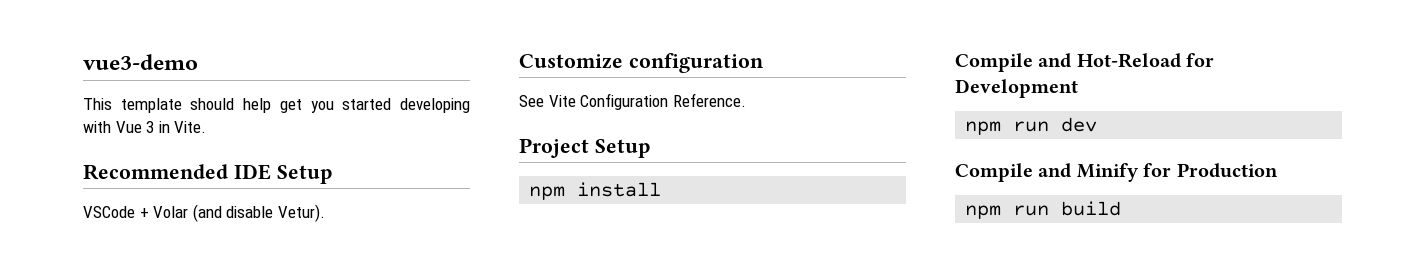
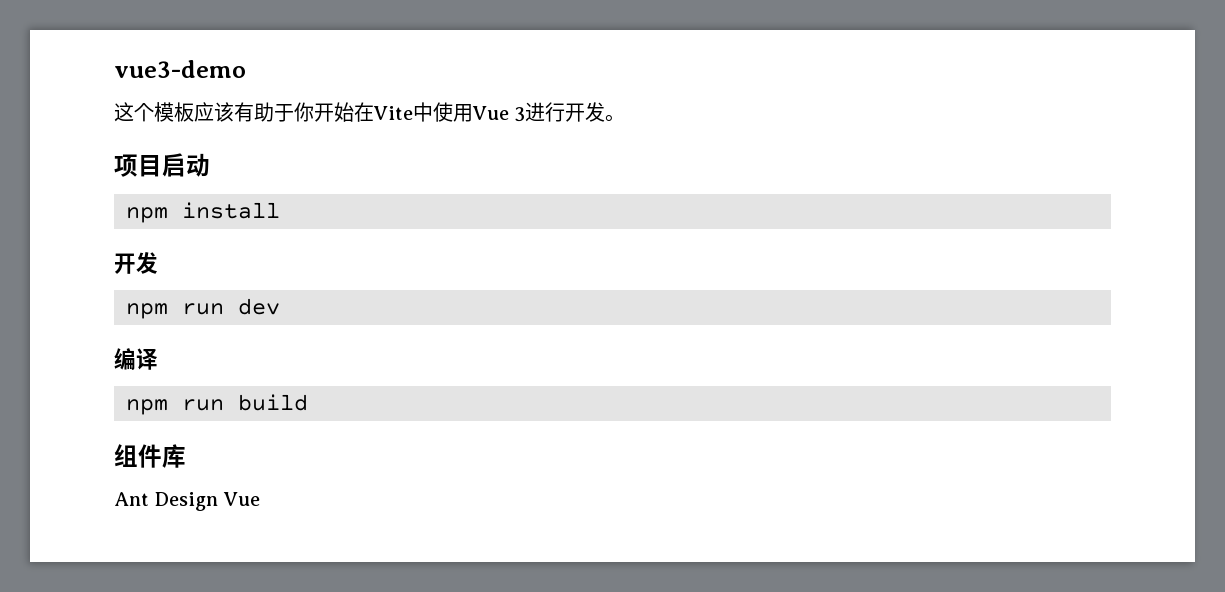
[83,98,471,113] [83,121,207,133] [83,164,332,184] [83,204,325,222] [519,53,764,73] [519,93,746,110] [519,138,650,158] [529,182,662,200] [955,53,1215,72] [955,79,1078,98] [965,117,1098,135] [955,163,1278,182] This template should help get you started developing with Vue 3 in Vite. // Recommended IDE Setup // VSCode + Volar (and disable Vetur). // Customize configuration // See Vite Configuration Reference. // Project Setup // npm install // Compile and Hot-Reload for Development // npm run dev // Compile and Minify for Production -> [114,102,626,122] [114,153,210,177] [126,202,280,223] [114,252,158,274] [126,298,280,319] [114,348,158,370] 这个模板应该有助于你开始在Vite中使用Vue 3进行开发。 // 项目启动 // npm install // 开发 // npm run dev // 编译
(1122, 208) none -> [114,444,186,468] [114,492,260,511] // 组件库 // Ant Design Vue

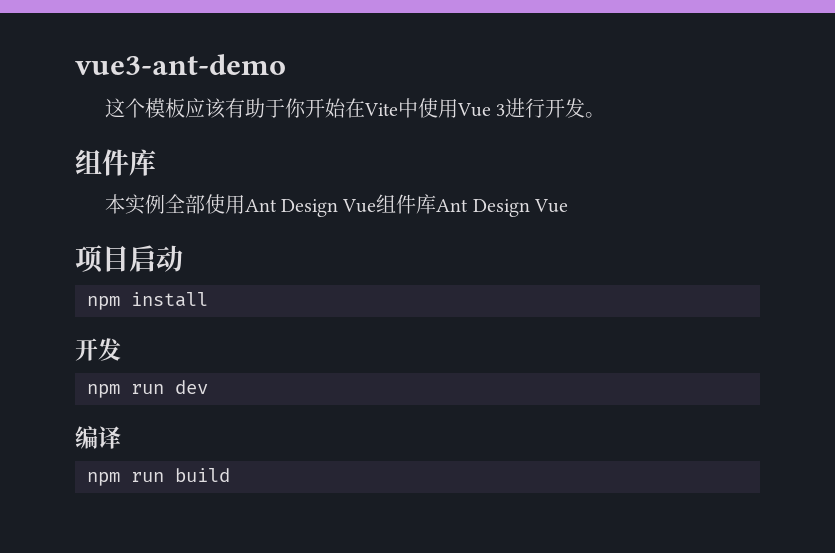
[114,60,246,78] vue3-demo -> [75,54,286,75] vue3-ant-demo
(626, 118) none -> [75,149,156,176] [104,194,569,217] // 组件库 // 本实例全部使用Ant Design Vue组件库Ant Design Vue
[114,444,186,468] [114,492,260,511] // 组件库 // Ant Design Vue -> (230, 475) none

